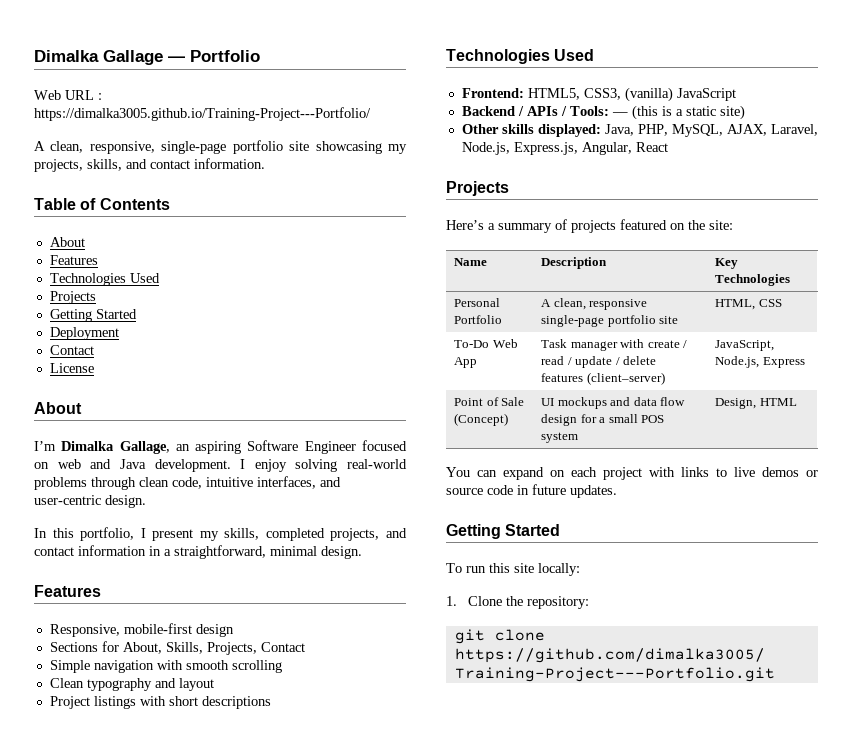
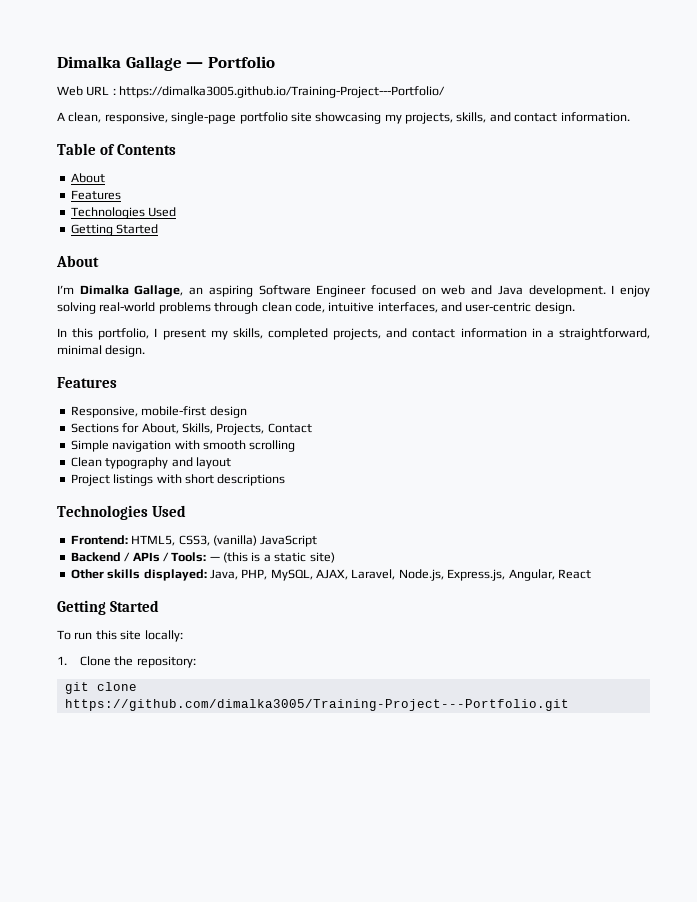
[49,291,96,304] [49,309,137,322] [49,327,119,340] [49,345,94,355] [49,363,94,373] // Projects // Getting Started // Deployment // Contact // License -> [70,224,159,236] // Getting Started
[446,181,509,196] [446,219,733,233] [454,258,488,266] [541,257,608,269] [715,258,739,269] [715,274,791,286] [454,298,501,307] [454,315,503,324] [541,298,648,310] [541,315,679,327] [715,299,782,310] [454,339,518,348] [454,357,478,368] [541,339,688,351] [541,356,657,368] [541,372,665,385] [715,340,775,351] [715,356,805,368] [454,397,525,406] [454,413,509,426] [541,397,686,409] [541,414,665,426] [541,432,579,443] [715,398,797,409] [446,467,818,480] [446,484,617,498] // Projects // Here’s a summary of projects featured on the site: // Name | Description | Key Technologies // Personal Portfolio | A clean, responsive single‐page portfolio site | HTML, CSS // To-Do Web App | Task manager with create / read / update / delete features (client–server) | JavaScript, Node.js, Express // Point of Sale (Concept) | UI mockups and data flow design for a small POS system | Design, HTML // You can expand on each project with links to live demos or source code in future updates. -> (591, 574) none

